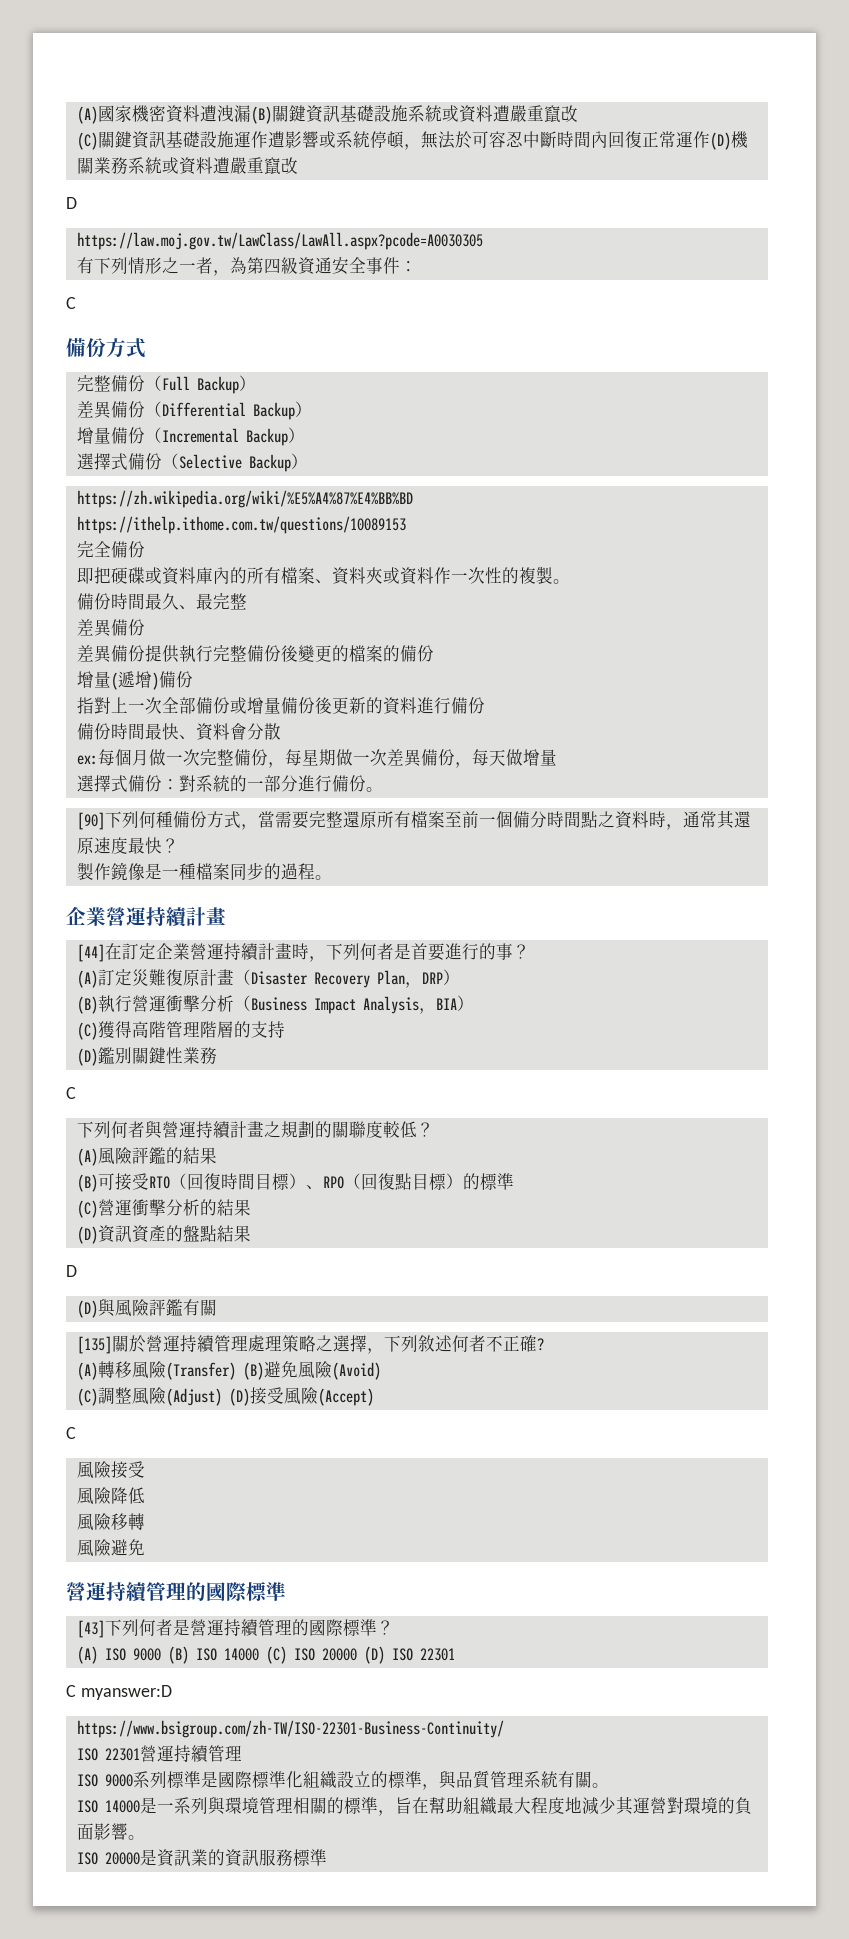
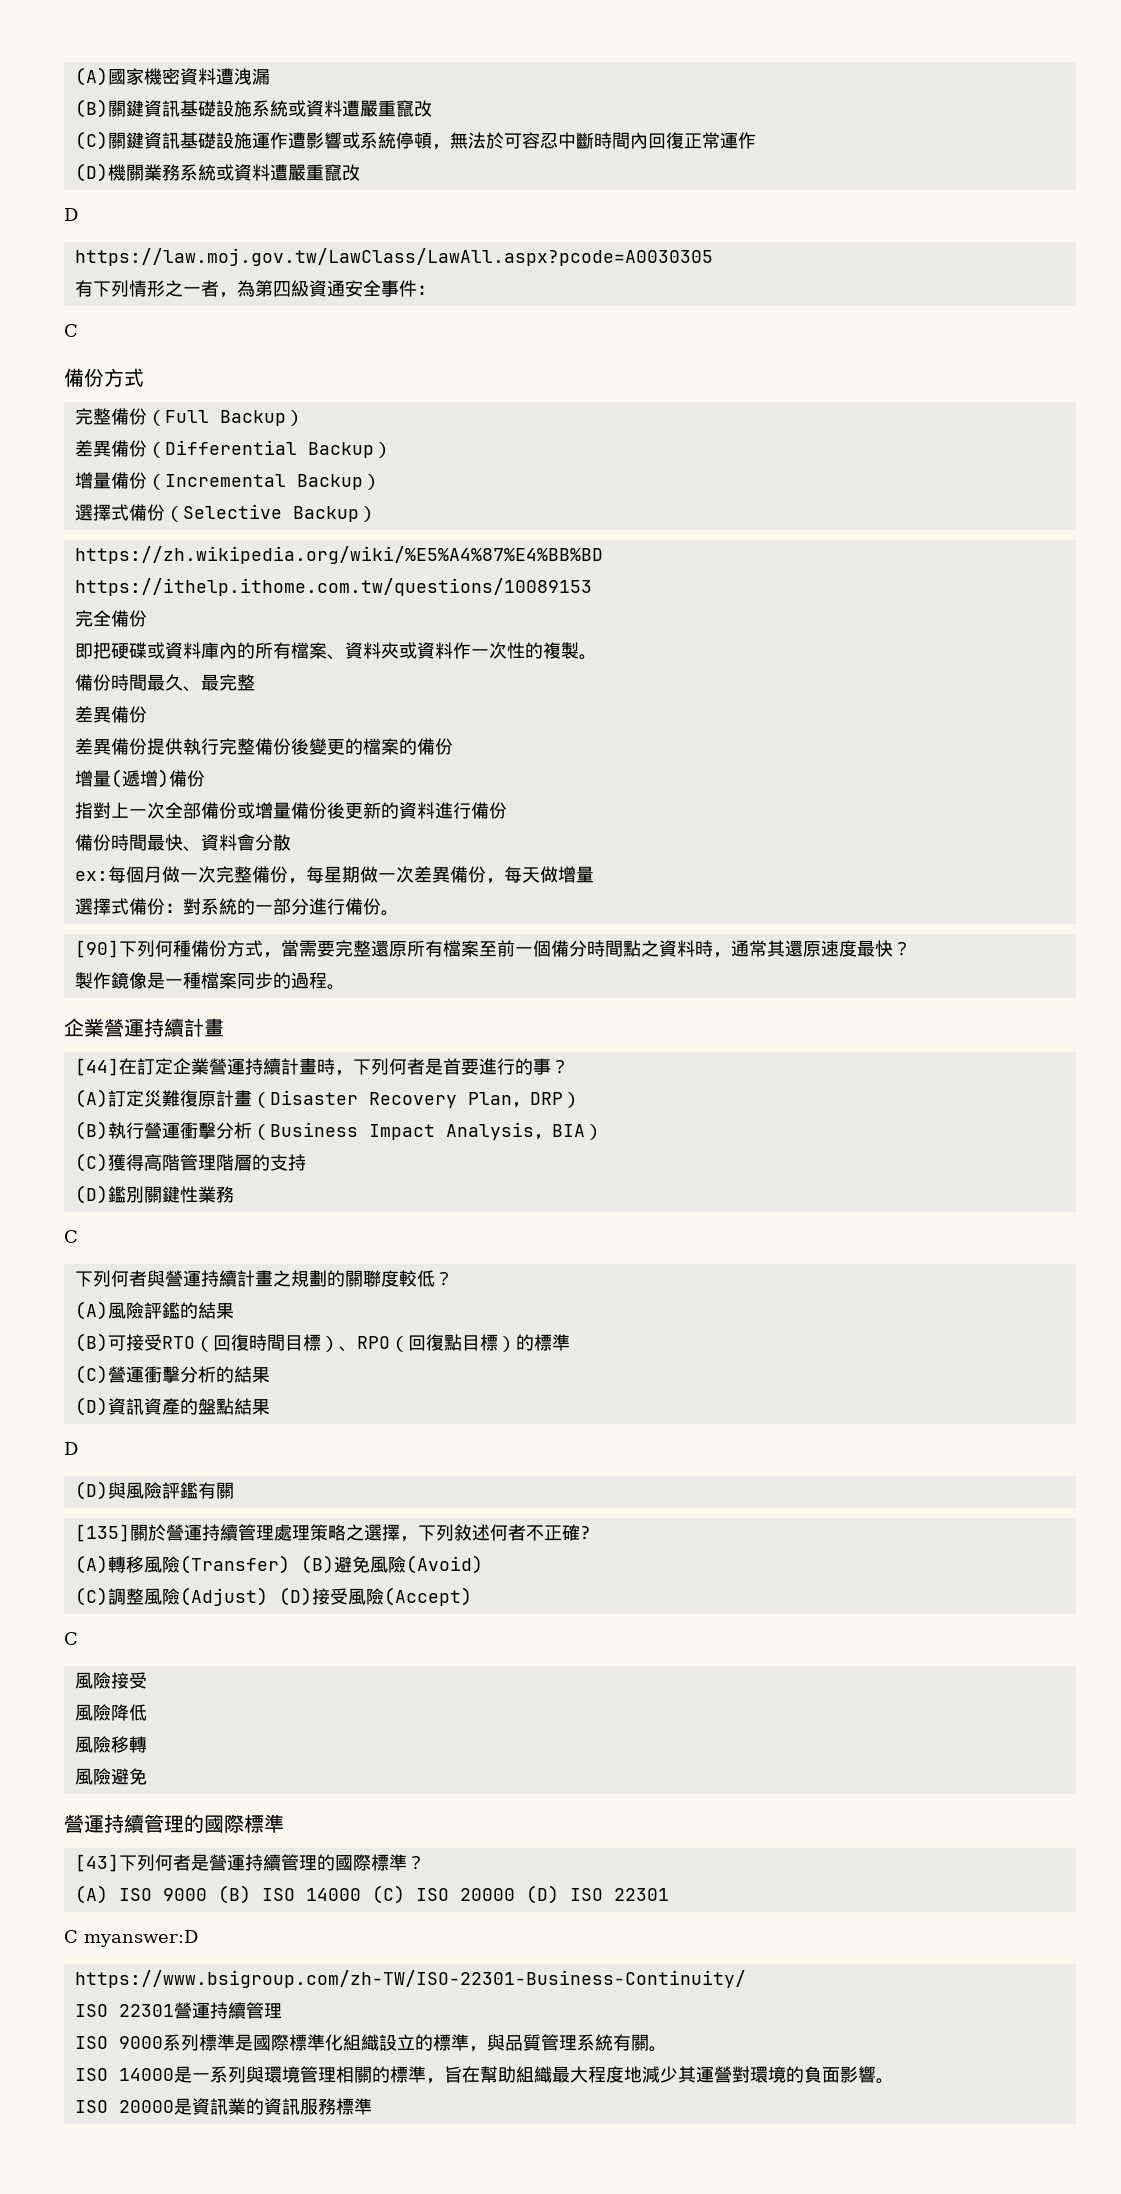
(251, 113) none -> (270, 76) //
(710, 139) none -> (756, 140) //

